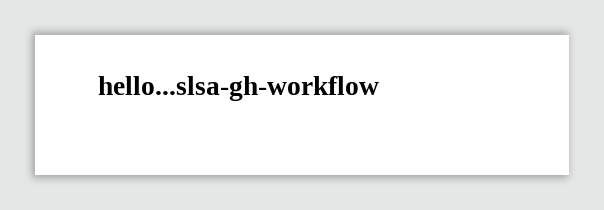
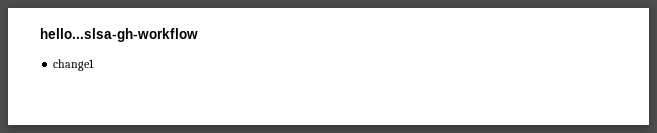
(379, 88) none -> [53,59,95,71] // change1

